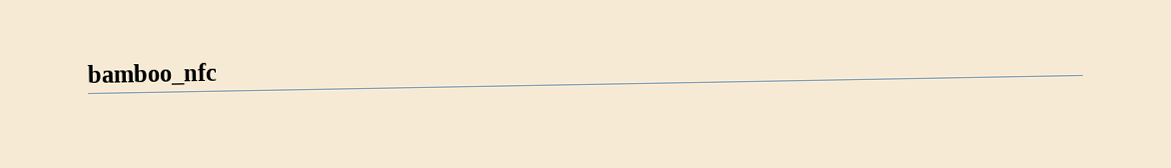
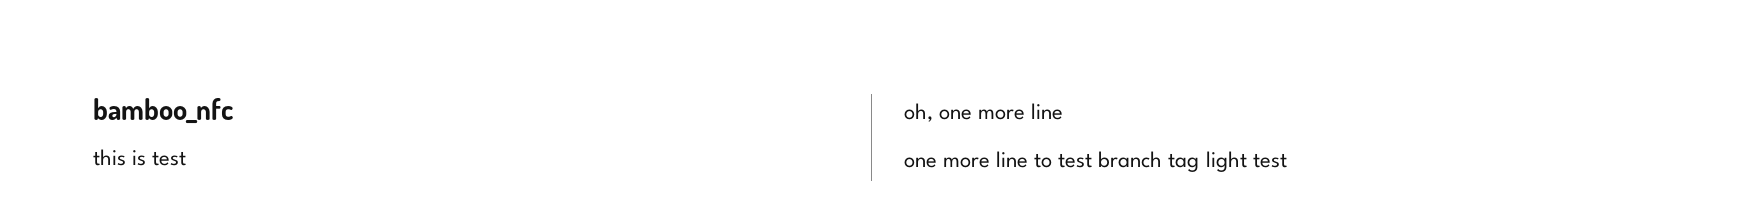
(217, 75) none -> [93,149,187,166] [904,103,1064,122] [904,151,1287,172] // this is test // oh, one more line // one more line to test branch tag light test

